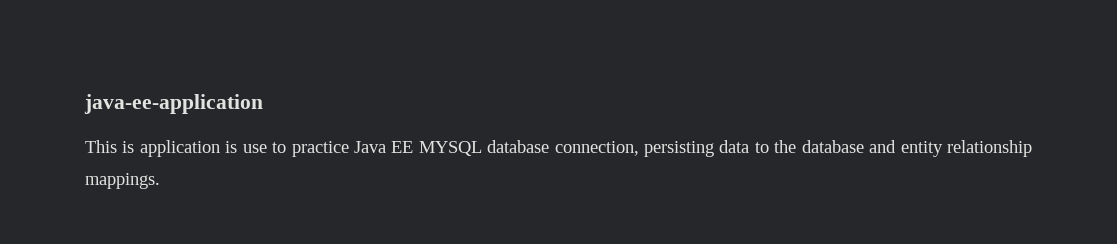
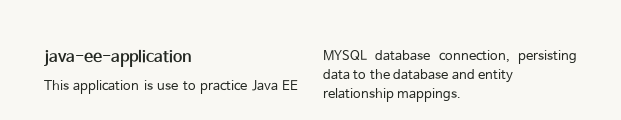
[122,141,135,153] is -> (69, 85) none

